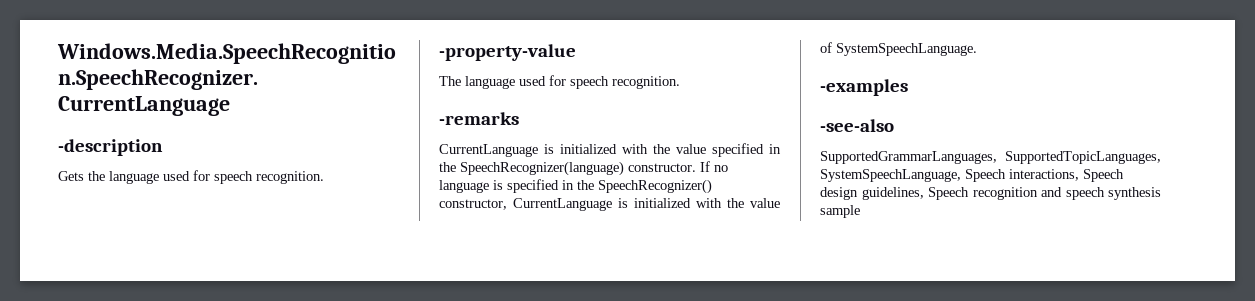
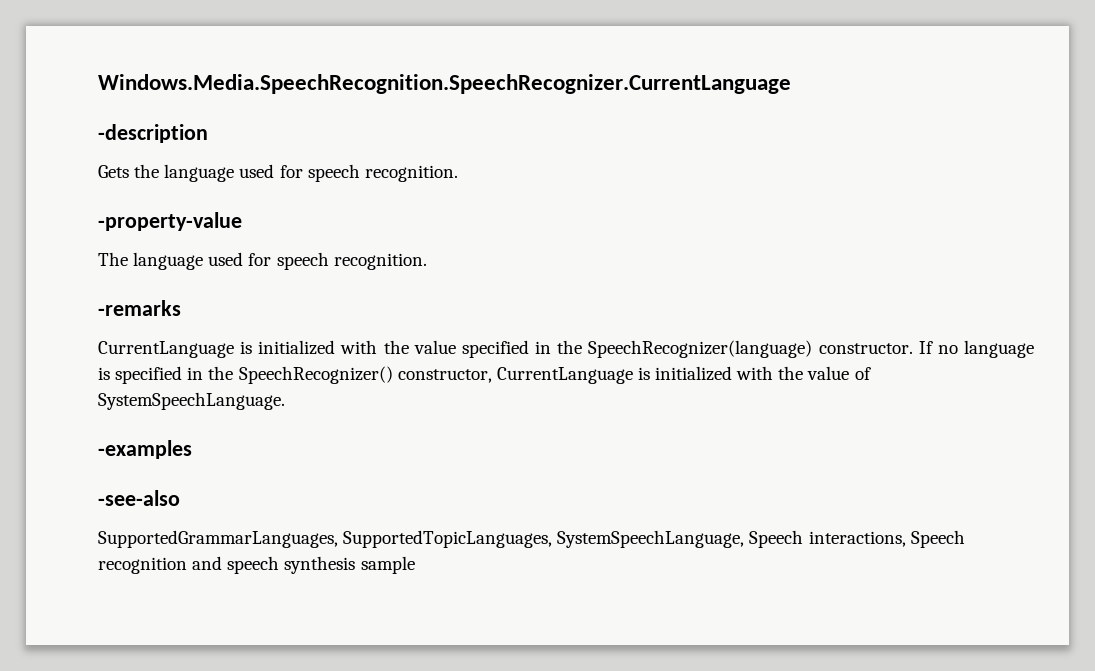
[820,187,969,200] design guidelines, Speech -> (965, 539) none

